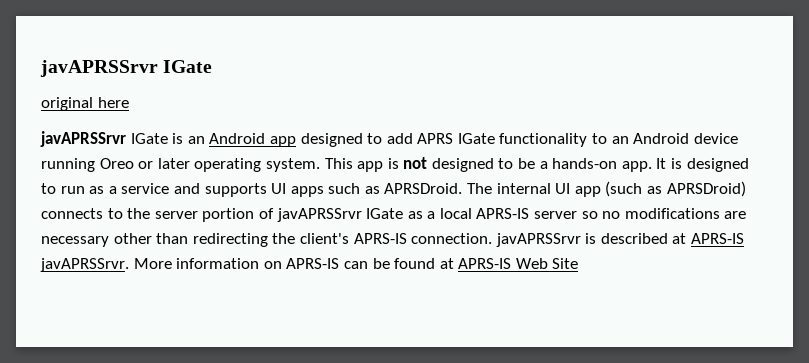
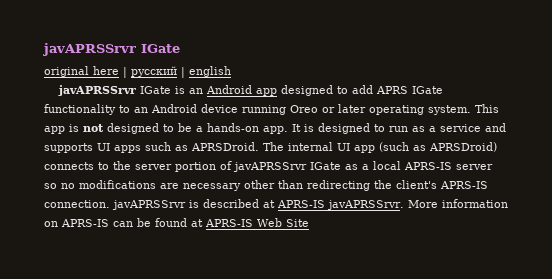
(129, 102) none -> [123,66,231,78] | русский | english

